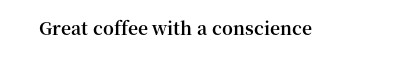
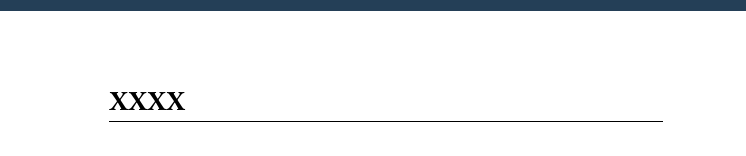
[39,19,312,35] Great coffee with a conscience -> [109,92,186,110] XXXX

